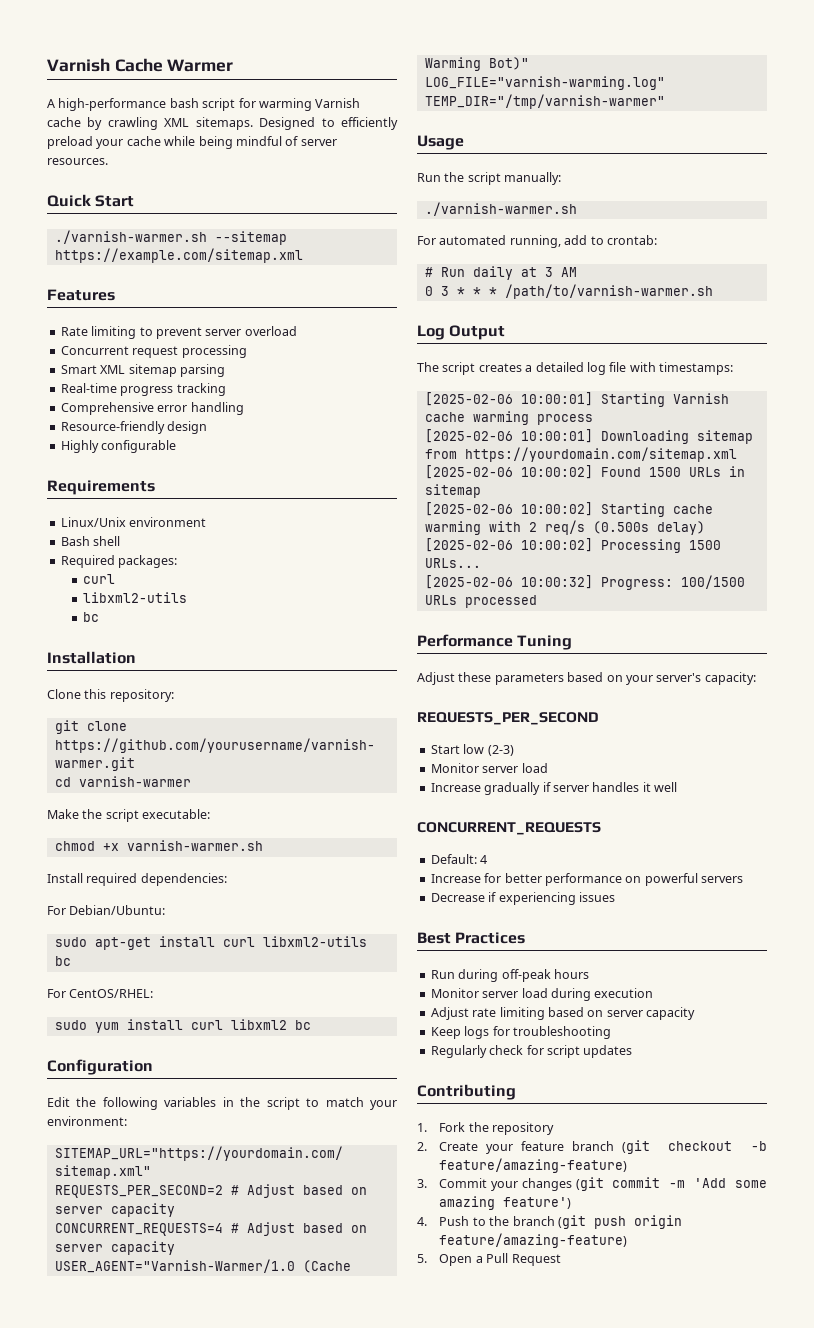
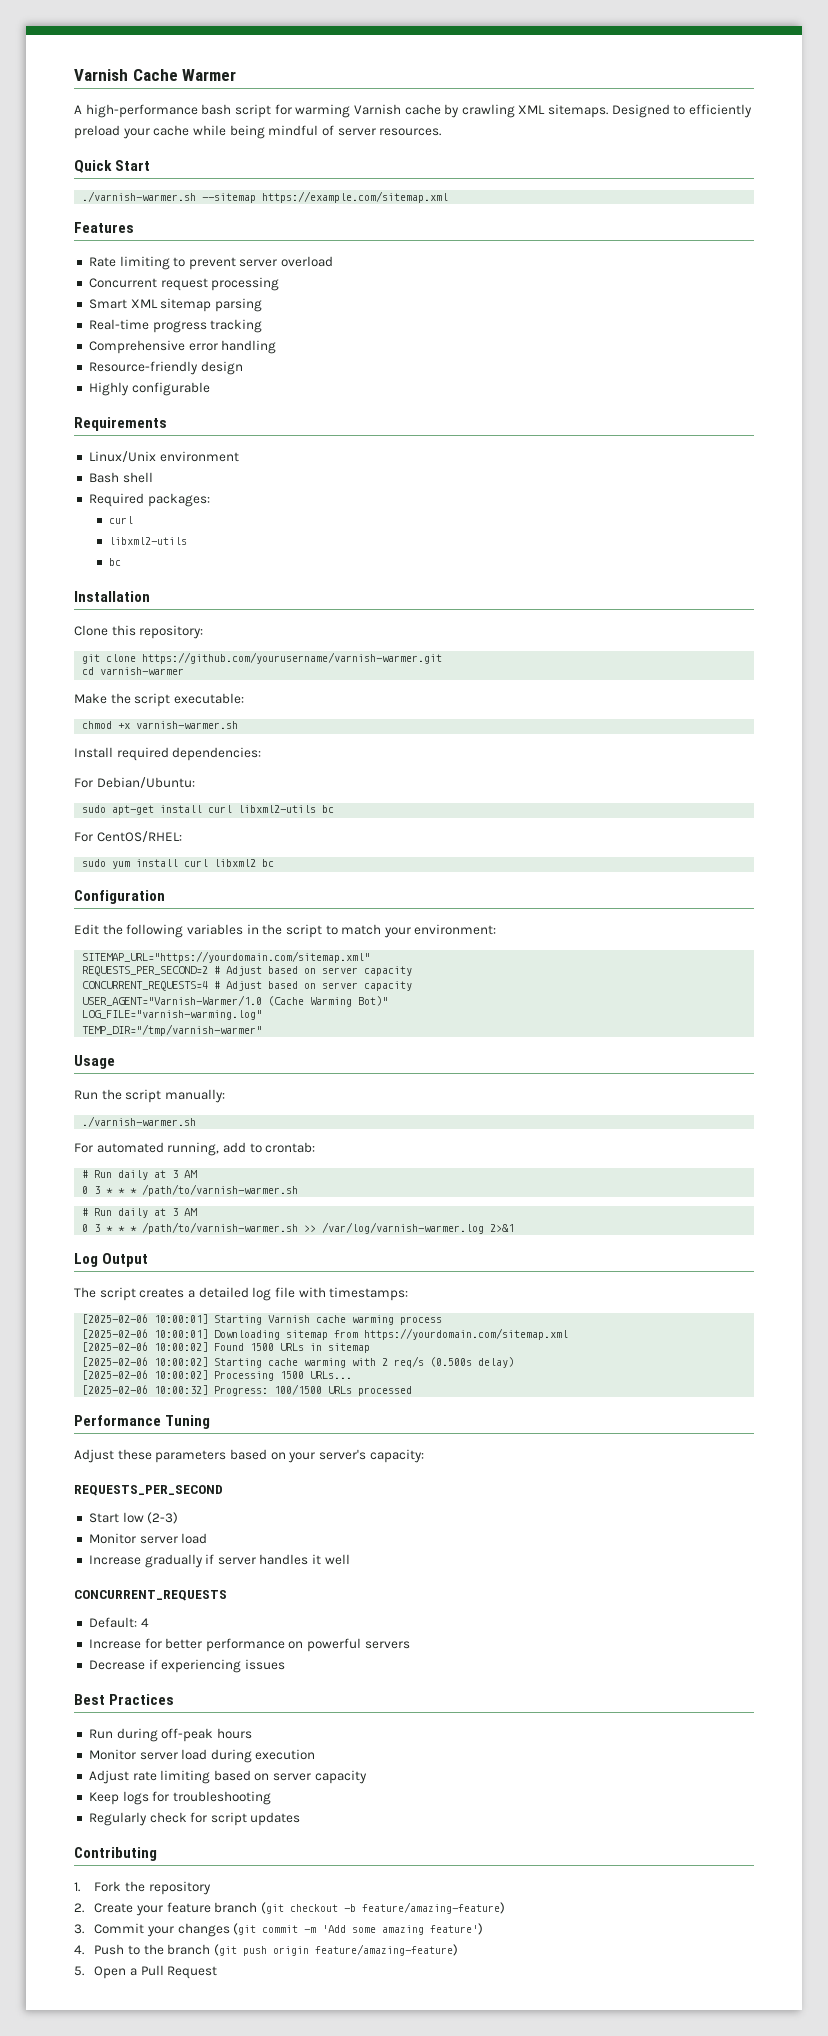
(713, 291) none -> [82,1208,198,1218] [82,1222,515,1234] // # Run daily at 3 AM // 0 3 * * * /path/to/varnish-warmer.sh >> /var/log/varnish-warmer.log 2>&1

